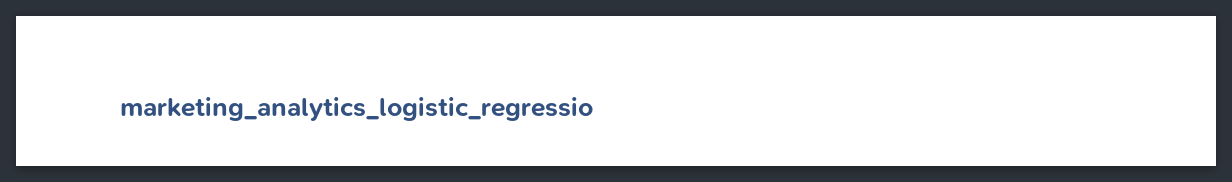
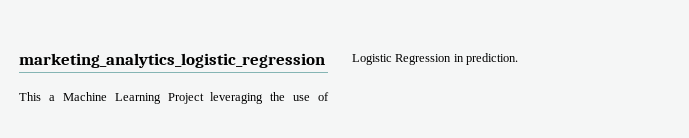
[120,97,593,121] marketing_analytics_logistic_regressio -> [19,53,325,68] [19,92,329,104] [352,53,519,65] marketing_analytics_logistic_regression // This a Machine Learning Project leveraging the use of Logistic Regression in prediction.

